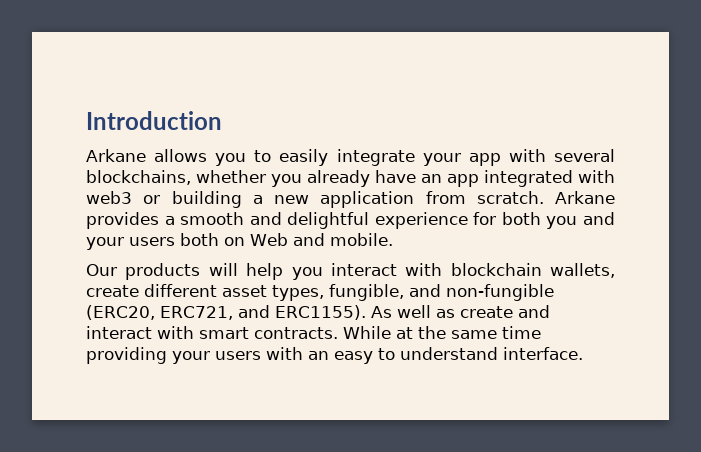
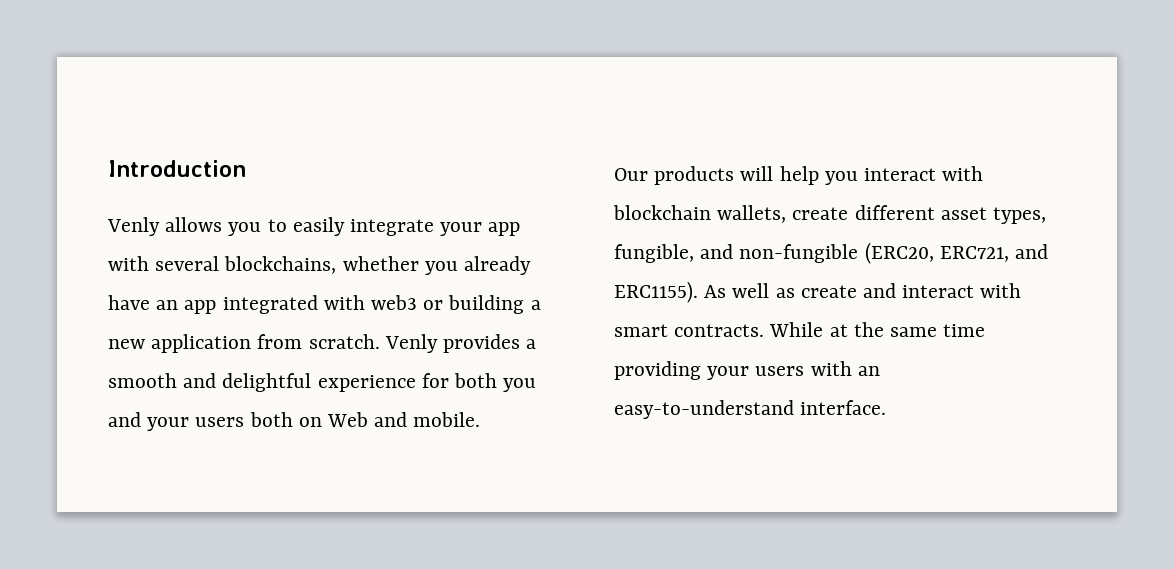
[86,149,146,162] Arkane -> [107,217,160,236] Venly
[555,191,615,204] Arkane -> [384,334,438,353] Venly
[334,347,498,364] easy to understand -> [614,400,794,419] easy-to-understand

